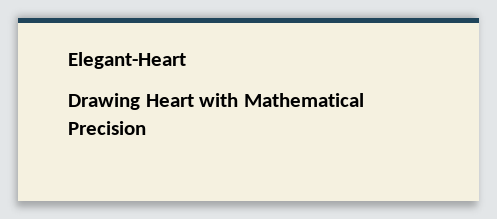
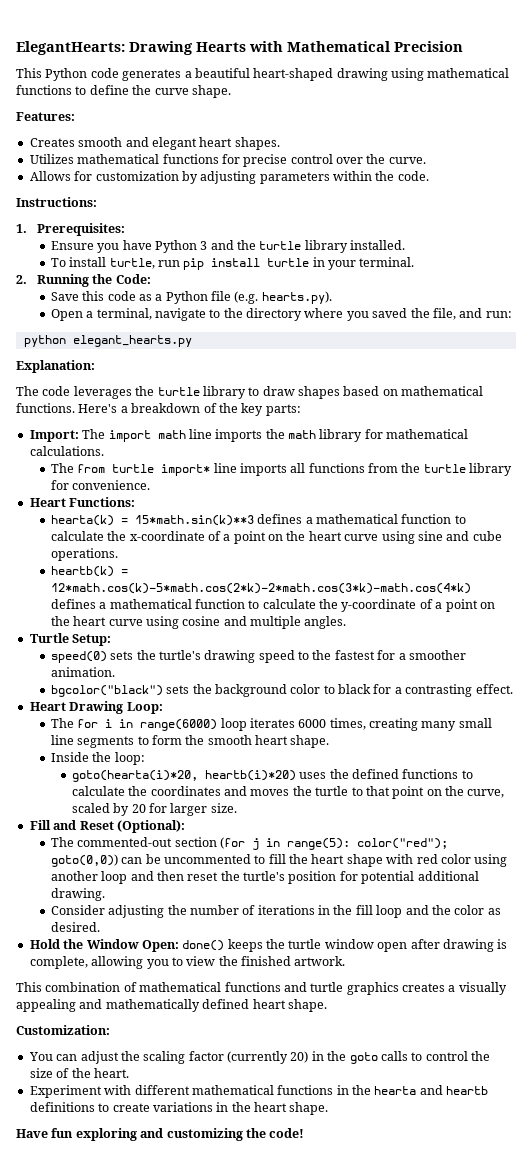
[68,52,186,69] [68,93,194,110] Elegant-Heart // Drawing Heart -> [16,41,246,55] ElegantHearts: Drawing Hearts
(146, 128) none -> [16,68,510,81] [16,85,231,98] [16,112,75,121] [29,137,280,150] [29,154,426,167] [29,171,429,184] [16,197,97,207] [16,223,126,236] [50,240,406,253] [50,257,415,270] [16,274,151,287] [50,291,332,304] [50,308,512,321] [23,335,192,347] [16,360,95,373] [16,386,484,399] [16,403,301,416] [29,429,469,442] [29,446,104,456] [50,463,513,476] [50,480,151,490] [29,497,136,507] [50,514,466,526] [50,531,502,544] [50,548,118,561] [50,566,128,577] [50,583,471,594] [50,599,495,612] [50,616,347,629] [29,633,112,646] [50,650,466,663] [50,667,115,677] [50,684,513,697] [29,701,163,714] [50,718,492,731] [50,735,330,748] [50,752,145,765] [71,769,473,782] [71,786,505,799] [71,803,237,816] [29,820,185,833] [50,837,448,850] [50,854,508,867] [50,871,479,884] [50,888,105,901] [50,905,501,918] [50,922,100,932] [29,939,508,952] [29,956,346,969] [16,982,507,995] [16,999,327,1012] [16,1025,110,1035] [28,1051,490,1064] [29,1068,129,1078] [29,1085,489,1098] [29,1102,329,1115] [16,1128,305,1141] // This Python code generates a beautiful heart-shaped drawing using mathematical functions to define the curve shape. // Features: // Creates smooth and elegant heart shapes. // Utilizes mathematical functions for precise control over the curve. // Allows for customization by adjusting parameters within the code. // Instructions: // 1. Prerequisites: // Ensure you have Python 3 and the turtle library installed. // To install turtle, run pip install turtle in your terminal. // 2. Running the Code: // Save this code as a Python file (e.g. hearts.py). // Open a terminal, navigate to the directory where you saved the file, and run: // python elegant_hearts.py // Explanation: // The code leverages the turtle library to draw shapes based on mathematical functions. Here's a breakdown of the key parts: // Import: The import math line imports the math library for mathematical calculations. // The from turtle import* line imports all functions from the turtle library for convenience. // Heart Functions: // hearta(k) = 15*math.sin(k)**3 defines a mathematical function to calculate the x-coordinate of a point on the heart curve using sine and cube operations. // heartb(k) = 12*math.cos(k)-5*math.cos(2*k)-2*math.cos(3*k)-math.cos(4*k) defines a mathematical function to calculate the y-coordinate of a point on the heart curve using cosine and multiple angles. // Turtle Setup: // speed(0) sets the turtle's drawing speed to the fastest for a smoother animation. // bgcolor("black") sets the background color to black for a contrasting effect. // Heart Drawing Loop: // The for i in range(6000) loop iterates 6000 times, creating many small line segments to form the smooth heart shape. // Inside the loop: // goto(hearta(i)*20, heartb(i)*20) uses the defined functions to calculate the coordinates and moves the turtle to that point on the curve, scaled by 20 for larger size. // Fill and Reset (Optional): // The commented-out section (for j in range(5): color("red"); goto(0,0)) can be uncommented to fill the heart shape with red color using another loop and then reset the turtle's position for potential additional drawing. // Consider adjusting the number of iterations in the fill loop and the color as desired. // Hold the Window Open: done() keeps the turtle window open after drawing is complete, allowing you to view the finished artwork. // This combination of mathematical functions and turtle graphics creates a visually appealing and mathematically defined heart shape. // Customization: // You can adjust the scaling factor (currently 20) in the goto calls to control the size of the heart. // Experiment with different mathematical functions in the hearta and heartb definitions to create variations in the heart shape. // Have fun exploring and customizing the code!

